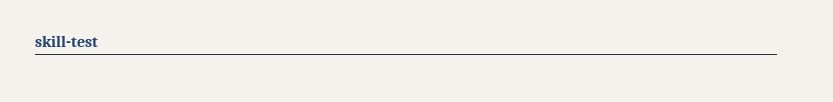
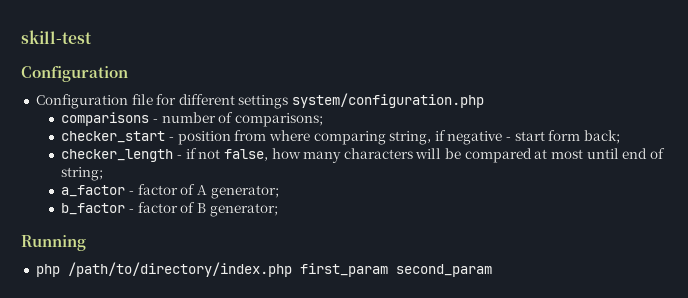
(98, 41) none -> [21,66,128,82] [35,93,485,109] [61,112,323,127] [61,130,621,145] [61,148,665,163] [61,167,104,181] [61,184,279,199] [61,202,278,217] [21,235,86,251] [35,262,492,277] // Configuration // Configuration file for different settings system/configuration.php // comparisons - number of comparisons; // checker_start - position from where comparing string, if negative - start form back; // checker_length - if not false, how many characters will be compared at most until end of string; // a_factor - factor of A generator; // b_factor - factor of B generator; // Running // php /path/to/directory/index.php first_param second_param

